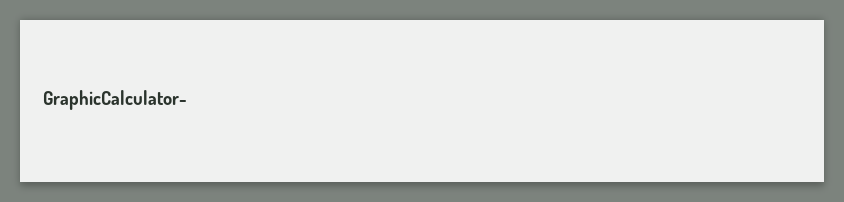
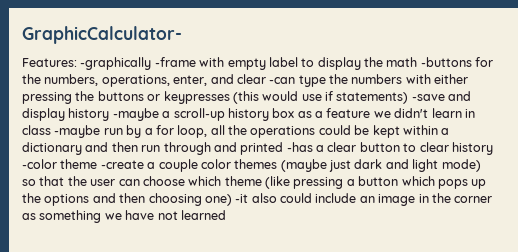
(187, 100) none -> [22,57,494,70] [22,74,469,87] [22,91,472,104] [22,108,475,121] [22,125,450,138] [22,142,493,155] [22,159,481,172] [22,176,487,189] [22,193,493,206] [22,210,226,223] // Features: -graphically -frame with empty label to display the math -buttons for the numbers, operations, enter, and clear -can type the numbers with either pressing the buttons or keypresses (this would use if statements) -save and display history -maybe a scroll-up history box as a feature we didn't learn in class -maybe run by a for loop, all the operations could be kept within a dictionary and then run through and printed -has a clear button to clear history -color theme -create a couple color themes (maybe just dark and light mode) so that the user can choose which theme (like pressing a button which pops up the options and then choosing one) -it also could include an image in the corner as something we have not learned

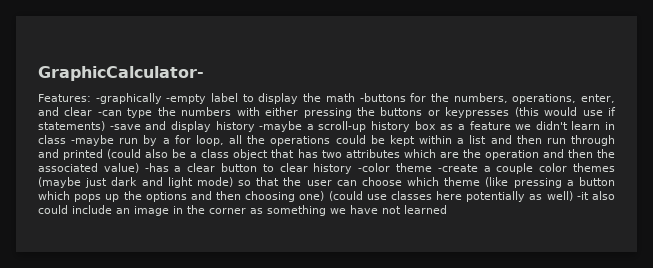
[154,57,266,70] -frame with empty -> [166,94,207,104] -empty
[22,142,82,155] dictionary -> [469,135,487,144] list
(284, 148) none -> [107,149,615,160] [38,163,139,173] (could also be a class object that has two attributes which are the operation and then the associated value)
(232, 200) none -> [328,191,573,202] (could use classes here potentially as well)

